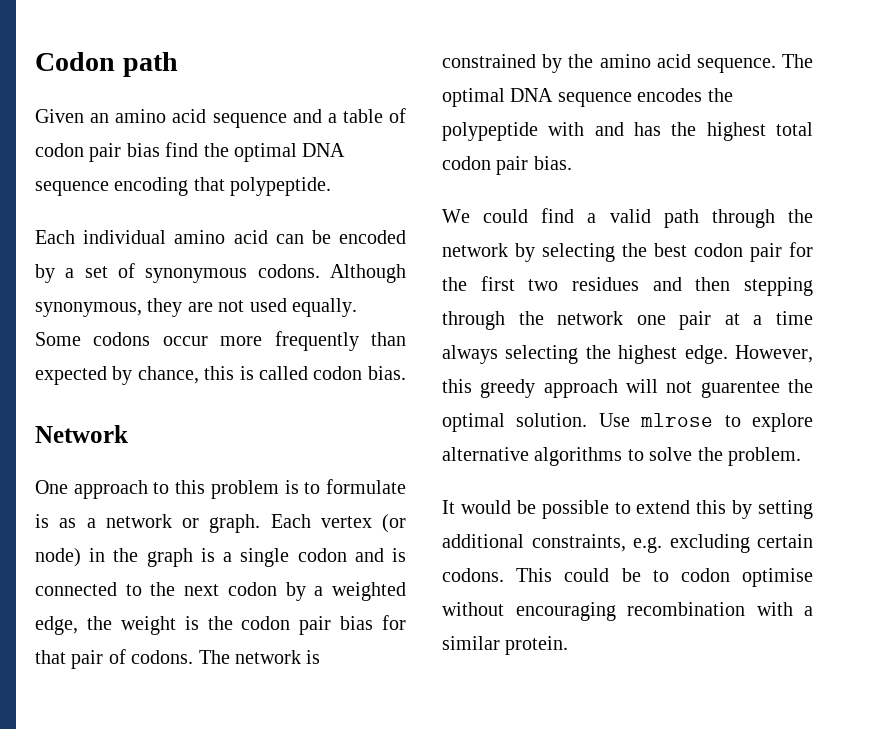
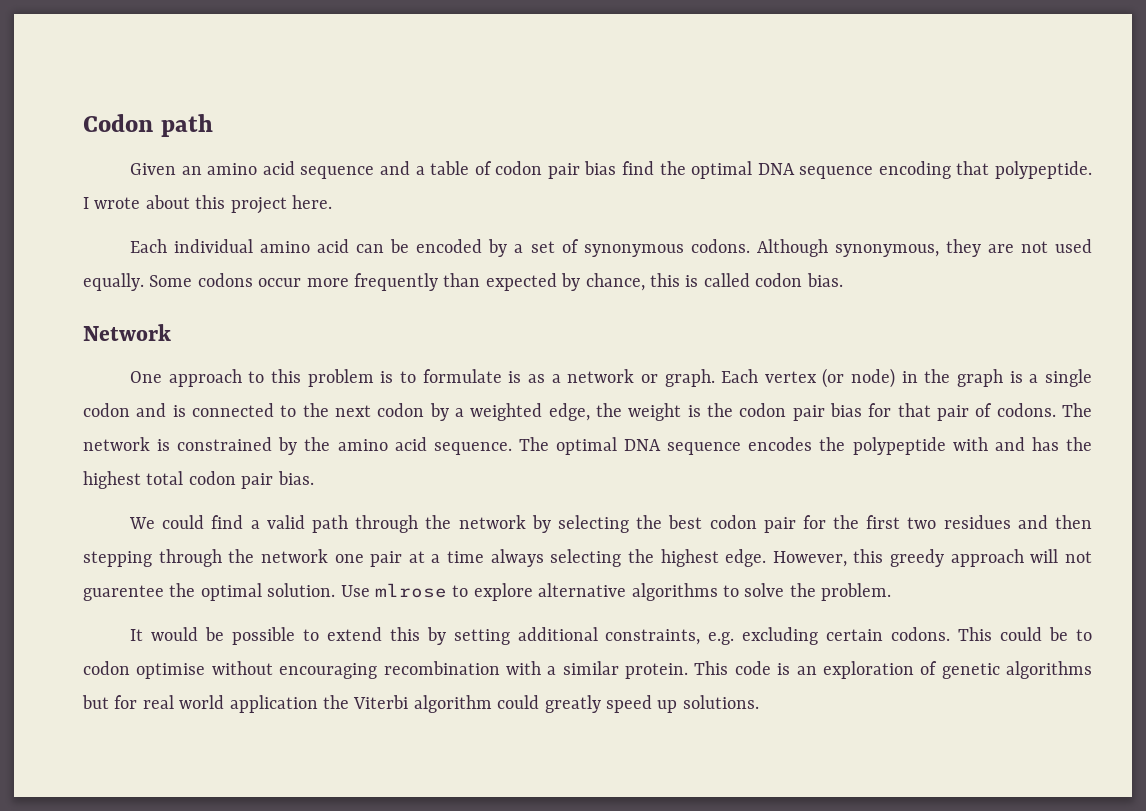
(332, 186) none -> [83,195,332,214] I wrote about this project here.
(569, 645) none -> [694,661,1092,679] [82,695,759,713] This code is an exploration of genetic algorithms but for real world application the Viterbi algorithm could greatly speed up solutions.

